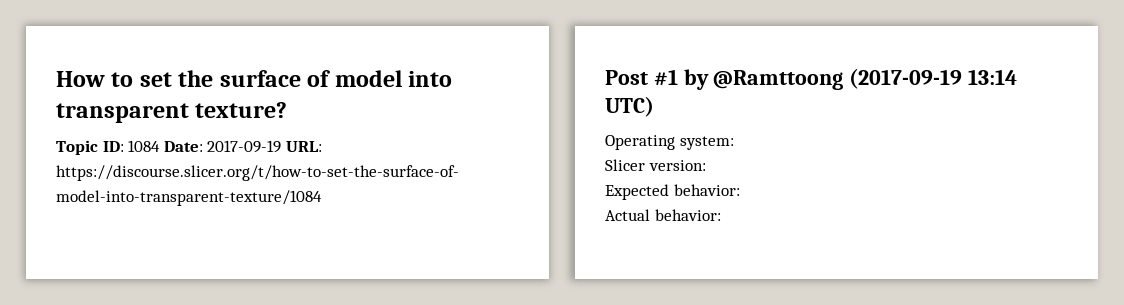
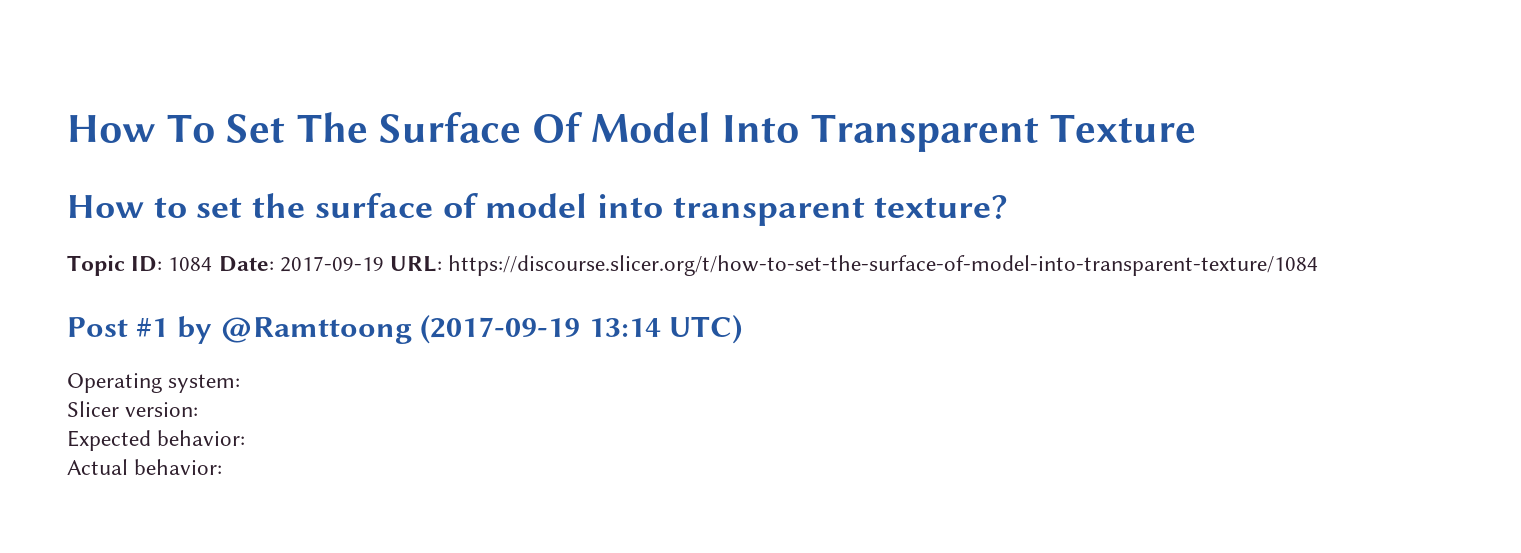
[56,71,105,87] How -> [67,112,1196,152] [67,195,144,218] How To Set The Surface Of Model Into Transparent Texture // How

